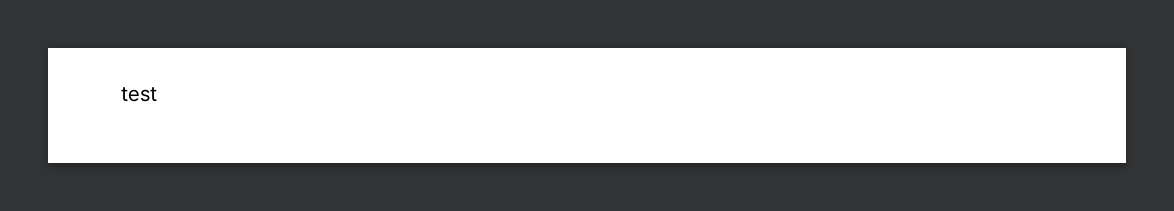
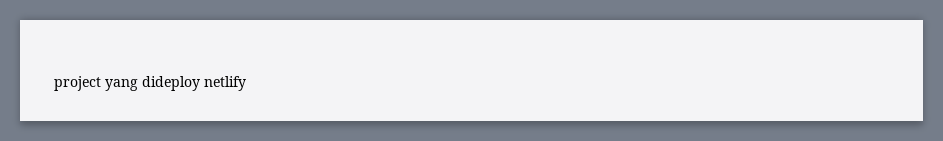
[121,87,157,102] test -> [54,76,246,91] project yang dideploy netlify

